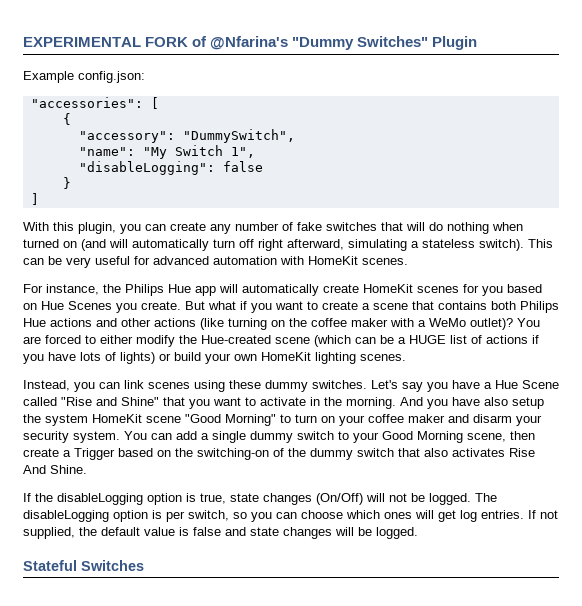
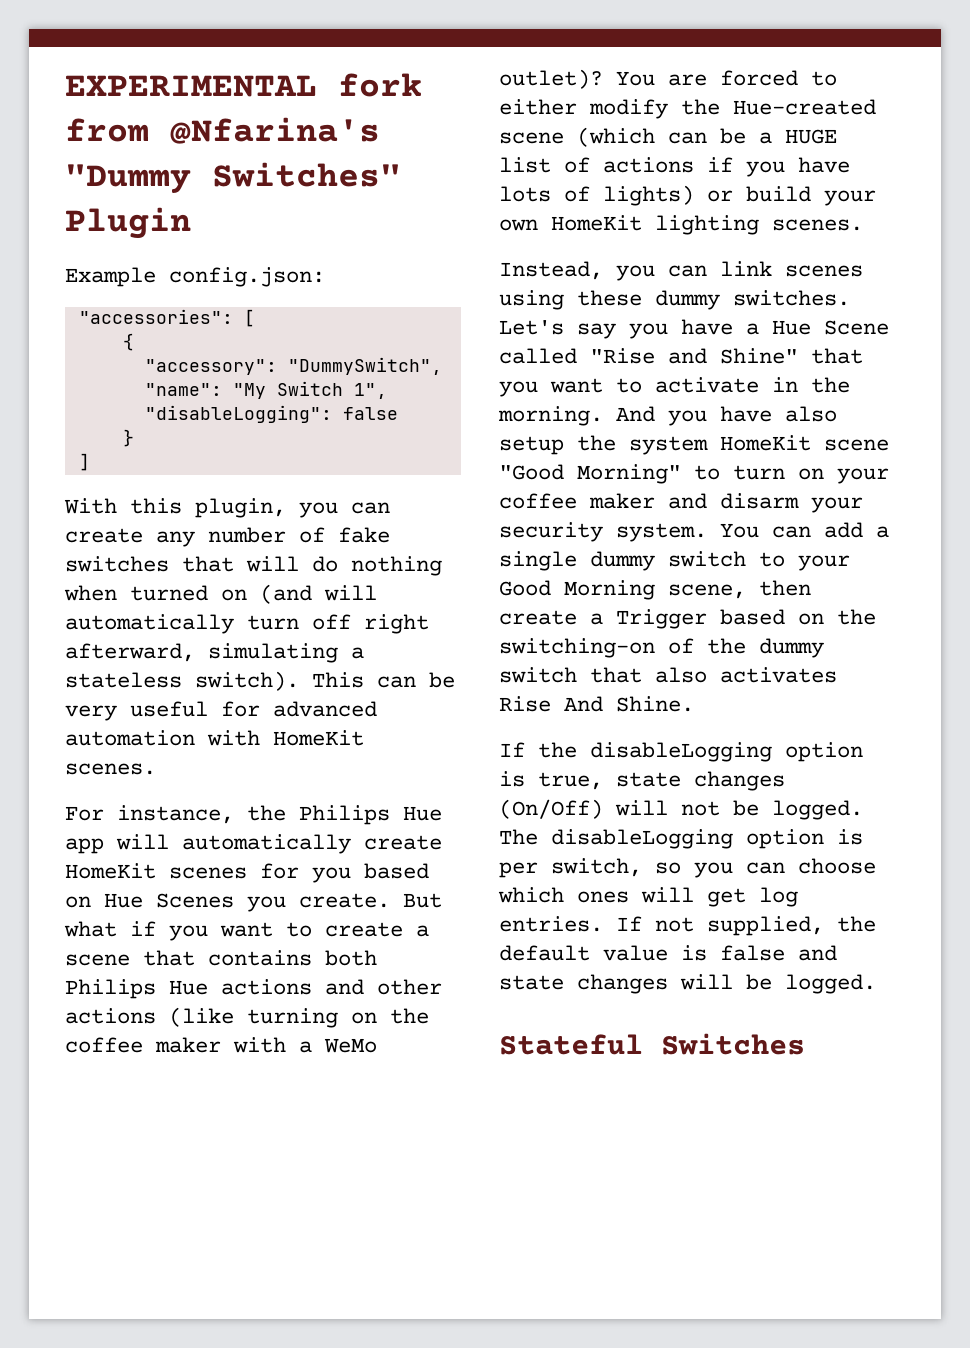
[145,36,208,47] FORK of -> [338,73,422,97] [65,118,149,142] fork from

